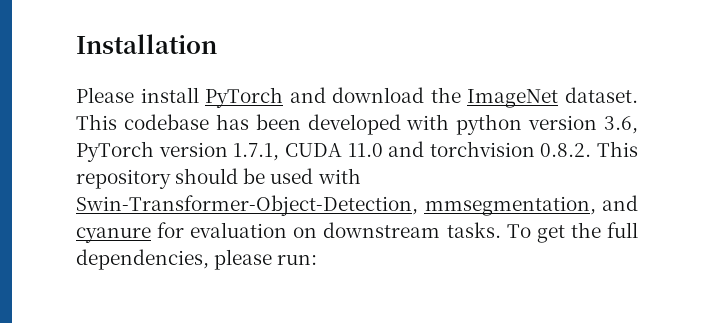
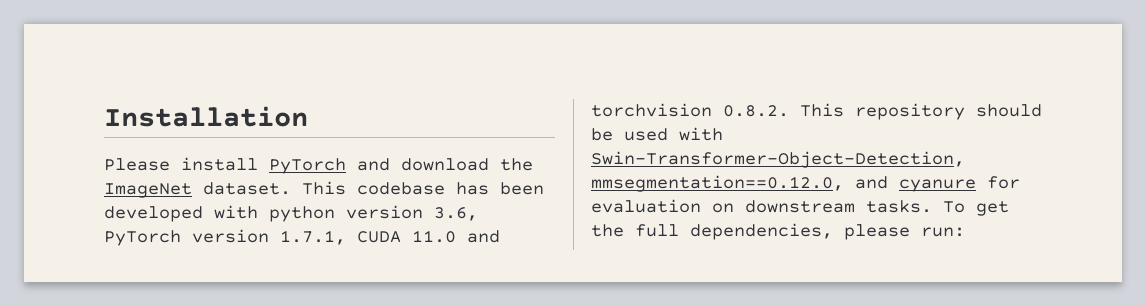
[424,196,596,216] mmsegmentation, -> [591,175,844,192] mmsegmentation==0.12.0,

